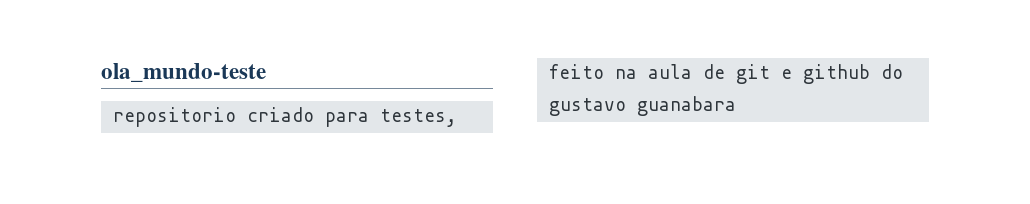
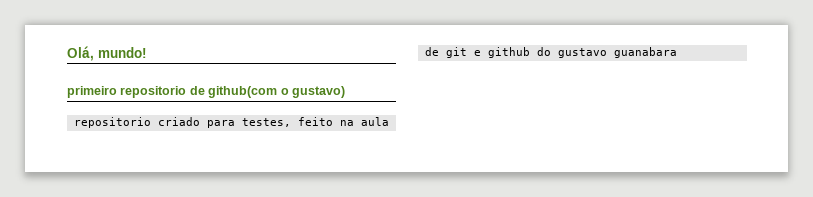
[101,63,266,82] ola_mundo-teste -> [67,46,147,61] [67,86,345,98] Olá, mundo! // primeiro repositorio de github(com o gustavo)

